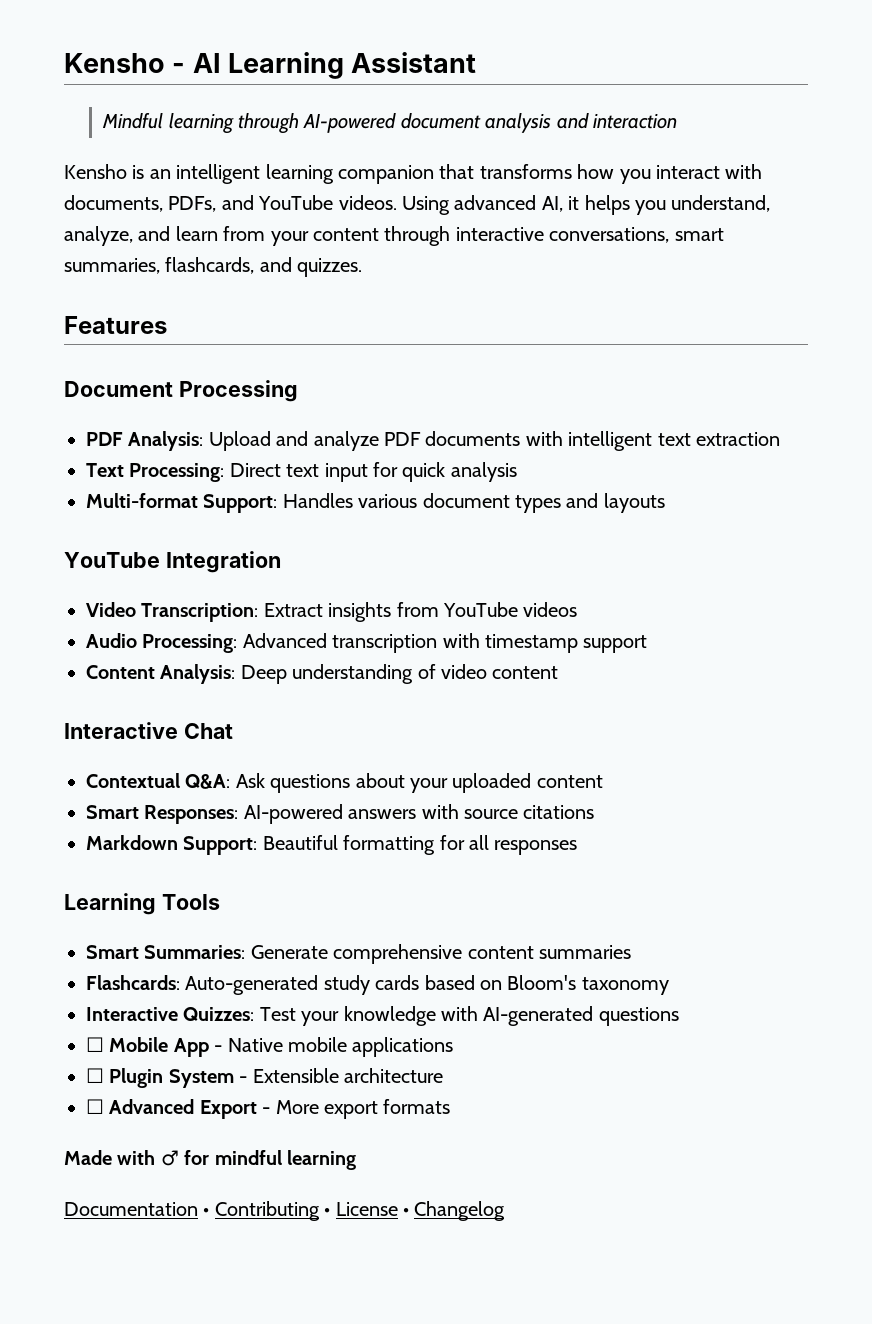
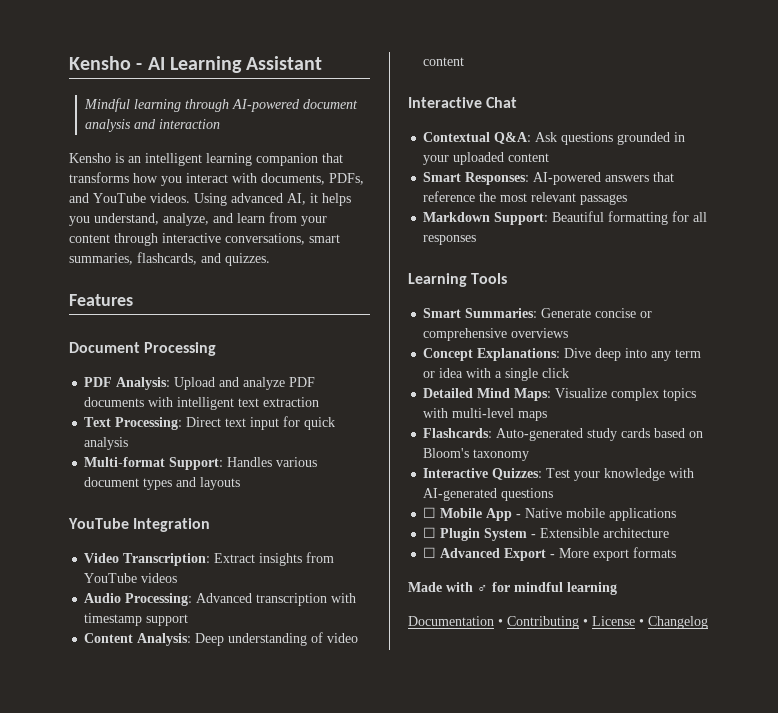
[355,773,405,788] about -> [617,132,686,145] grounded in
[421,804,595,819] with source citations -> [653,172,675,182] [423,191,628,205] that reference the most relevant passages
[333,944,631,964] comprehensive content summaries -> [595,308,653,318] [423,328,569,341] [423,348,702,361] [423,368,570,381] [423,388,697,401] [423,408,548,421] concise or comprehensive overviews // Concept Explanations: Dive deep into any term or idea with a single click // Detailed Mind Maps: Visualize complex topics with multi-level maps

